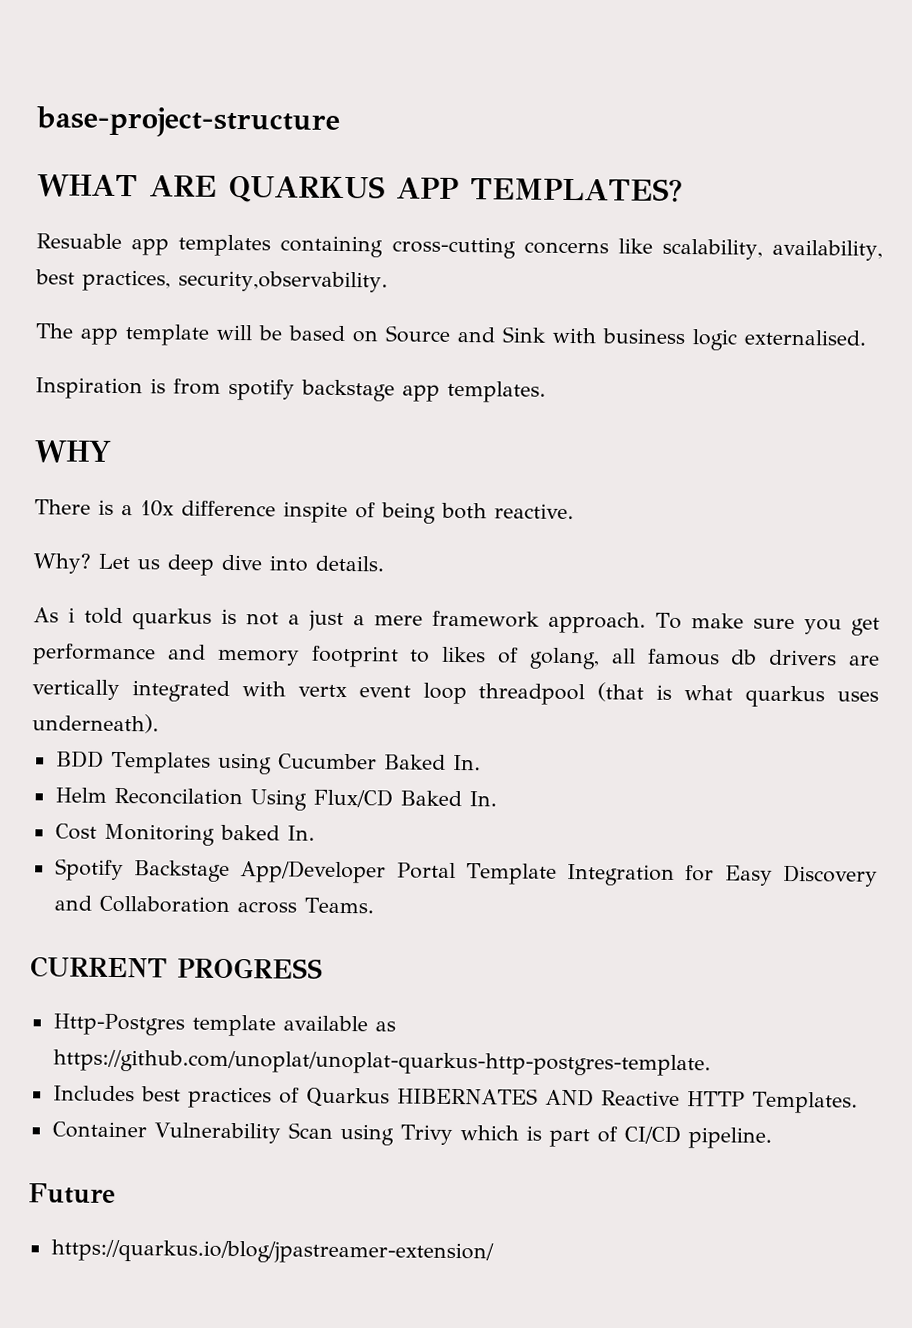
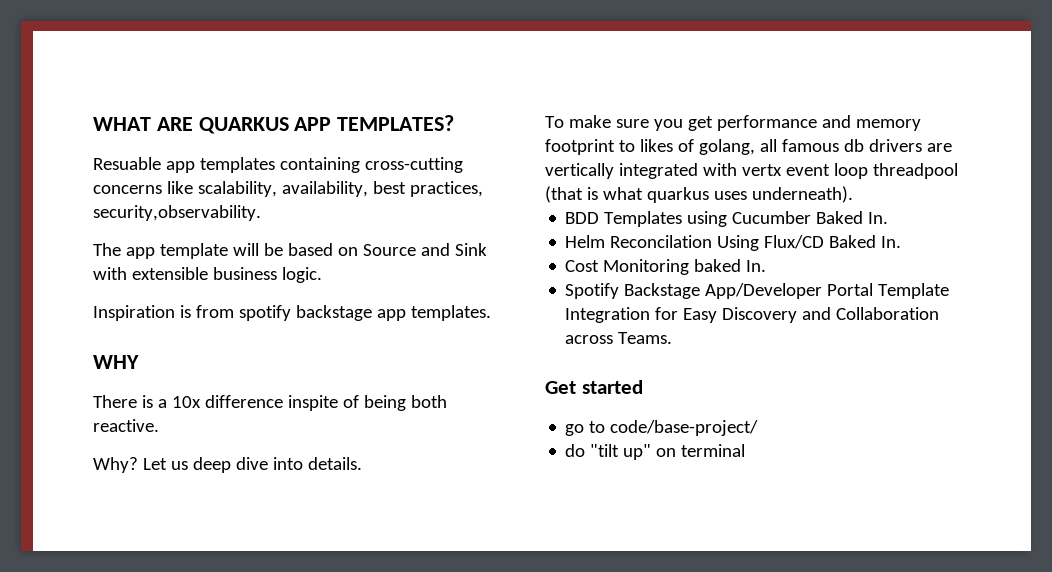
[36,106,340,138] base-project-structure // -> (93, 124) none
[602,328,866,351] business logic externalised. -> [131,267,322,283] extensible business logic.
[33,607,647,634] As i told quarkus is not a just a mere framework approach. -> (362, 463) none
[30,956,323,979] [52,1013,396,1037] [52,1049,711,1077] [52,1085,858,1114] [51,1121,772,1149] [28,1183,116,1204] [50,1239,494,1265] CURRENT PROGRESS // Http-Postgres template available as https://github.com/unoplat/unoplat-quarkus-http-postgres-template. // Includes best practices of Quarkus HIBERNATES AND Reactive HTTP Templates. // Container Vulnerability Scan using Trivy which is part of CI/CD pipeline. // Future // https://quarkus.io/blog/jpastreamer-extension/ -> [545,380,643,394] [565,420,759,436] [565,444,746,460] Get started // go to code/base-project/ // do "tilt up" on terminal

